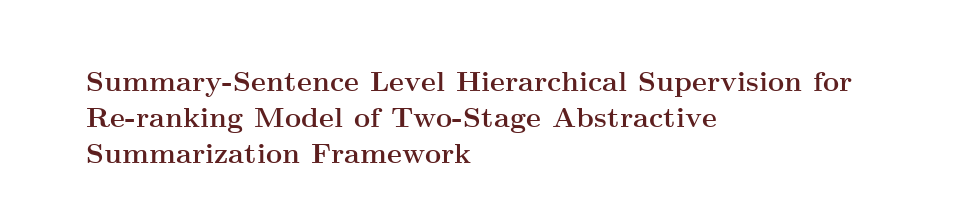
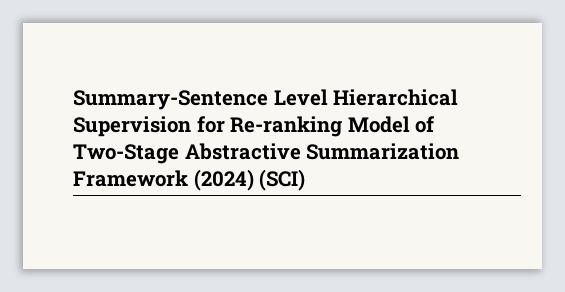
(471, 153) none -> [193,169,306,191] (2024) (SCI)

